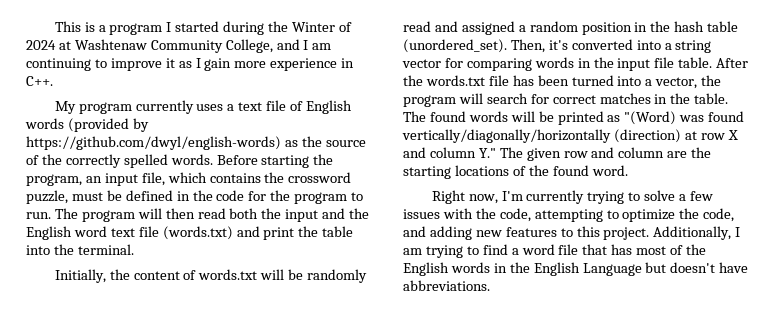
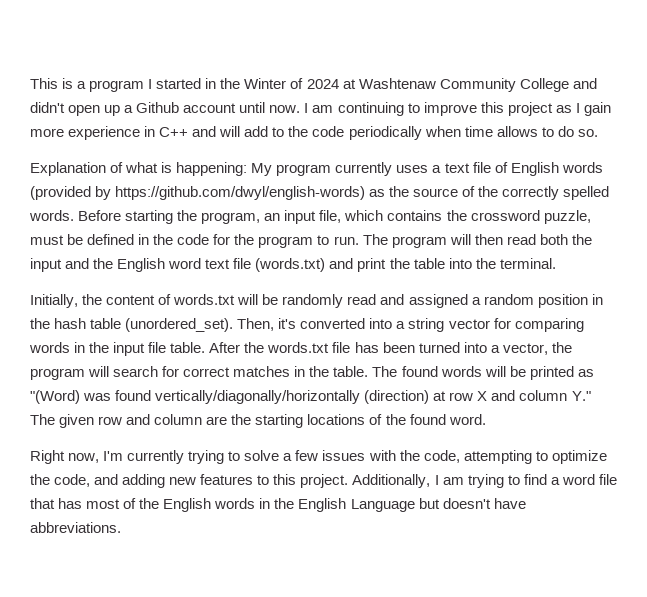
[223,21,265,35] during -> [205,78,217,89] in
[225,39,300,53] College, and -> [519,78,597,92] [30,102,301,116] College and didn't open up a Github account until now.
[165,58,175,68] it -> [480,102,553,116] this project
[26,76,53,86] C++. // -> [159,126,598,140] [30,162,248,176] C++ and will add to the code periodically when time allows to do so. // Explanation of what is happening:

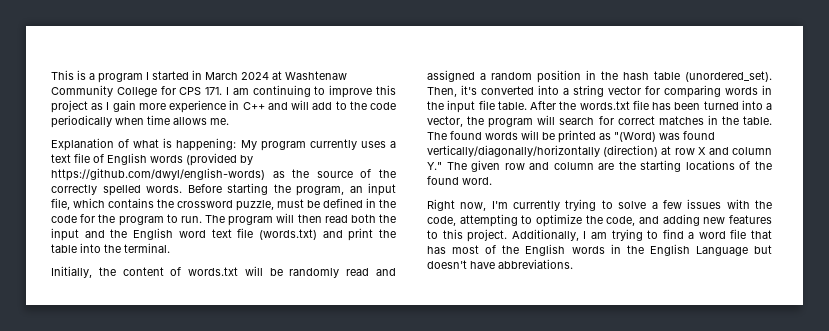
[220,78,304,89] the Winter of -> [205,72,238,80] March
[572,78,597,89] [30,102,301,116] and didn't open up a Github account until now. -> [160,86,223,95] for CPS 171.
[541,126,598,137] to do so. -> [210,118,229,125] me.

